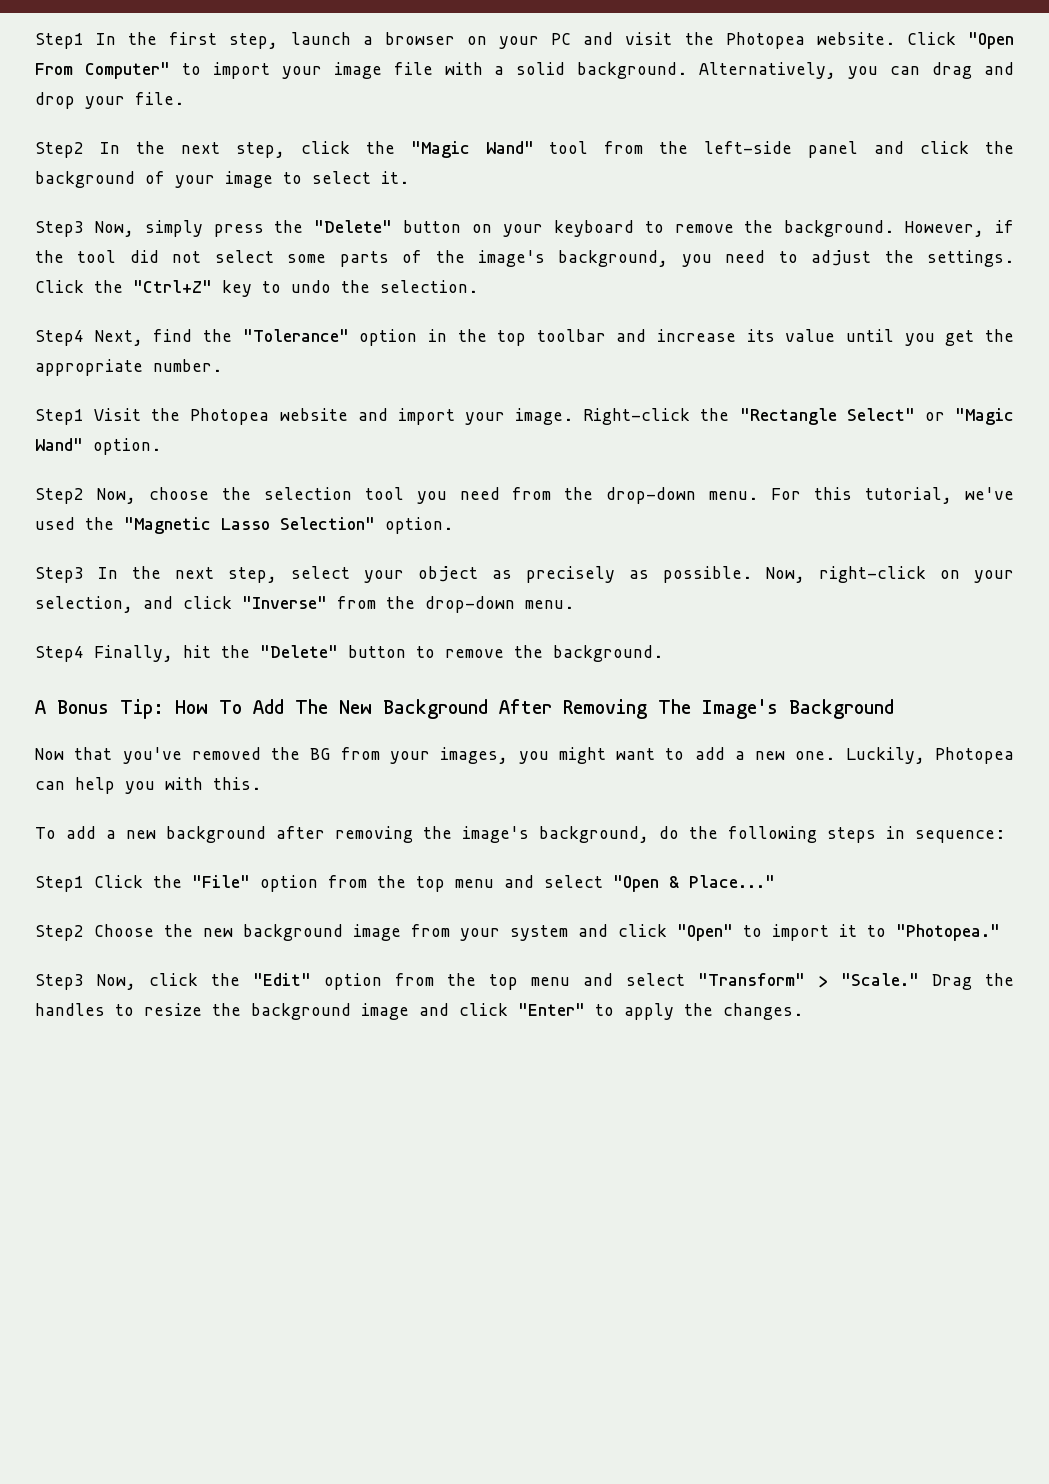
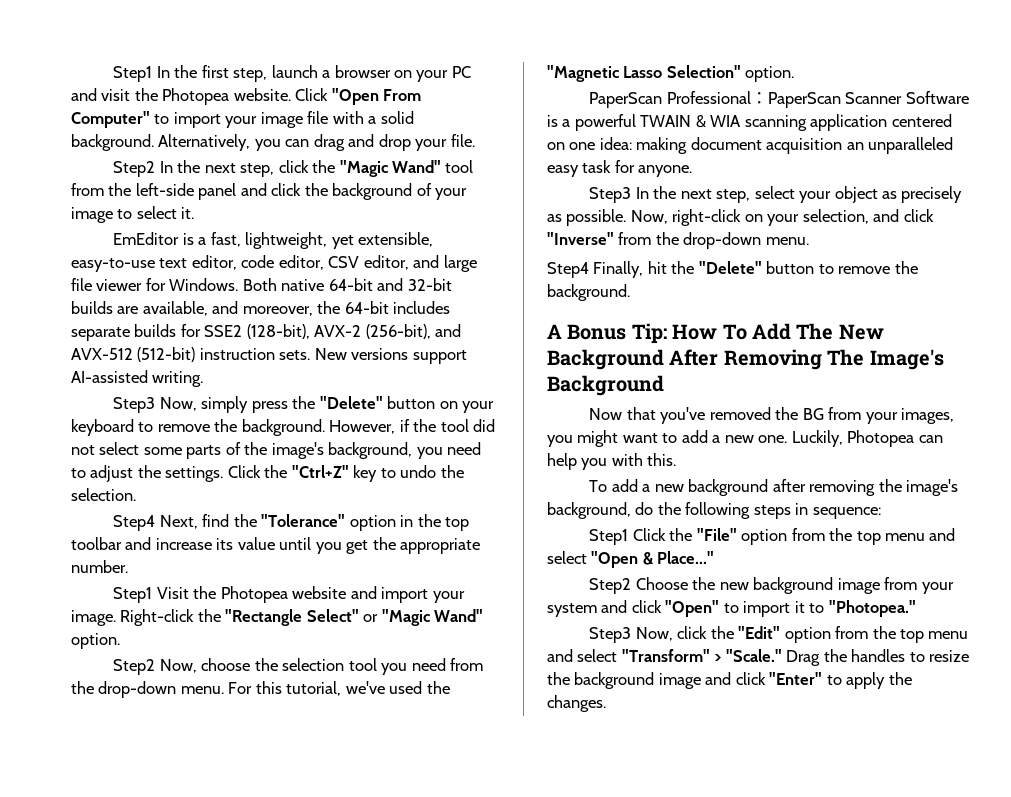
(409, 177) none -> [113,232,434,249] [71,255,477,272] [71,278,452,291] [71,301,451,316] [71,324,462,341] [71,347,467,364] [71,370,204,387] // EmEditor is a fast, lightweight, yet extensible, easy-to-use text editor, code editor, CSV editor, and large file viewer for Windows. Both native 64-bit and 32-bit builds are available, and moreover, the 64-bit includes separate builds for SSE2 (128-bit), AVX-2 (256-bit), and AVX-512 (512-bit) instruction sets. New versions support AI-assisted writing.
(453, 525) none -> [589,91,969,108] [547,114,952,131] [547,137,954,154] [547,160,693,177] // PaperScan Professional：PaperScan Scanner Software is a powerful TWAIN & WIA scanning application centered on one idea: making document acquisition an unparalleled easy task for anyone.

